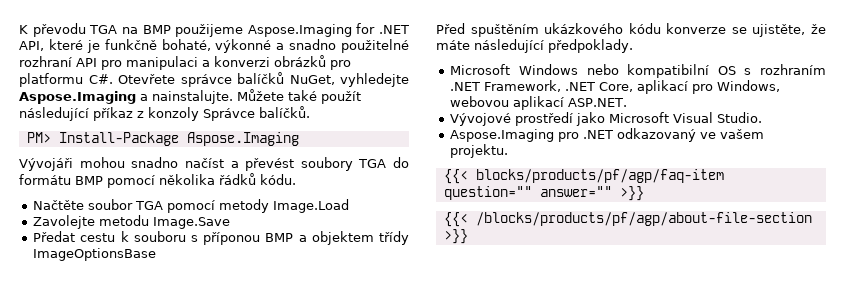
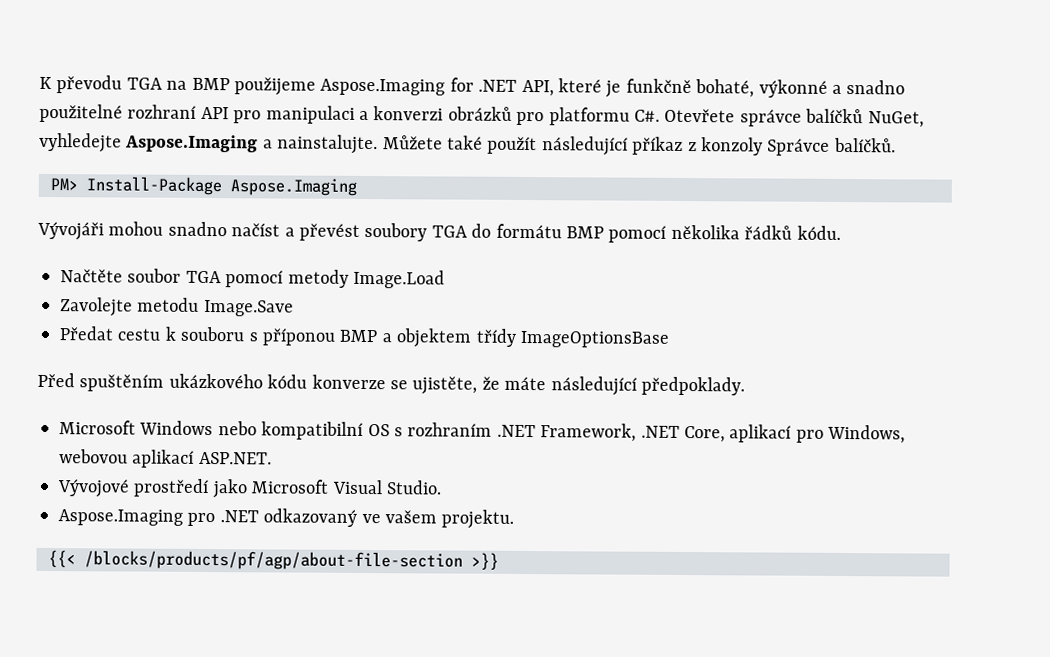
[443,169,724,184] [443,186,644,201] // {{< blocks/products/pf/agp/faq-item question="" answer="" >}} -> (515, 519) none

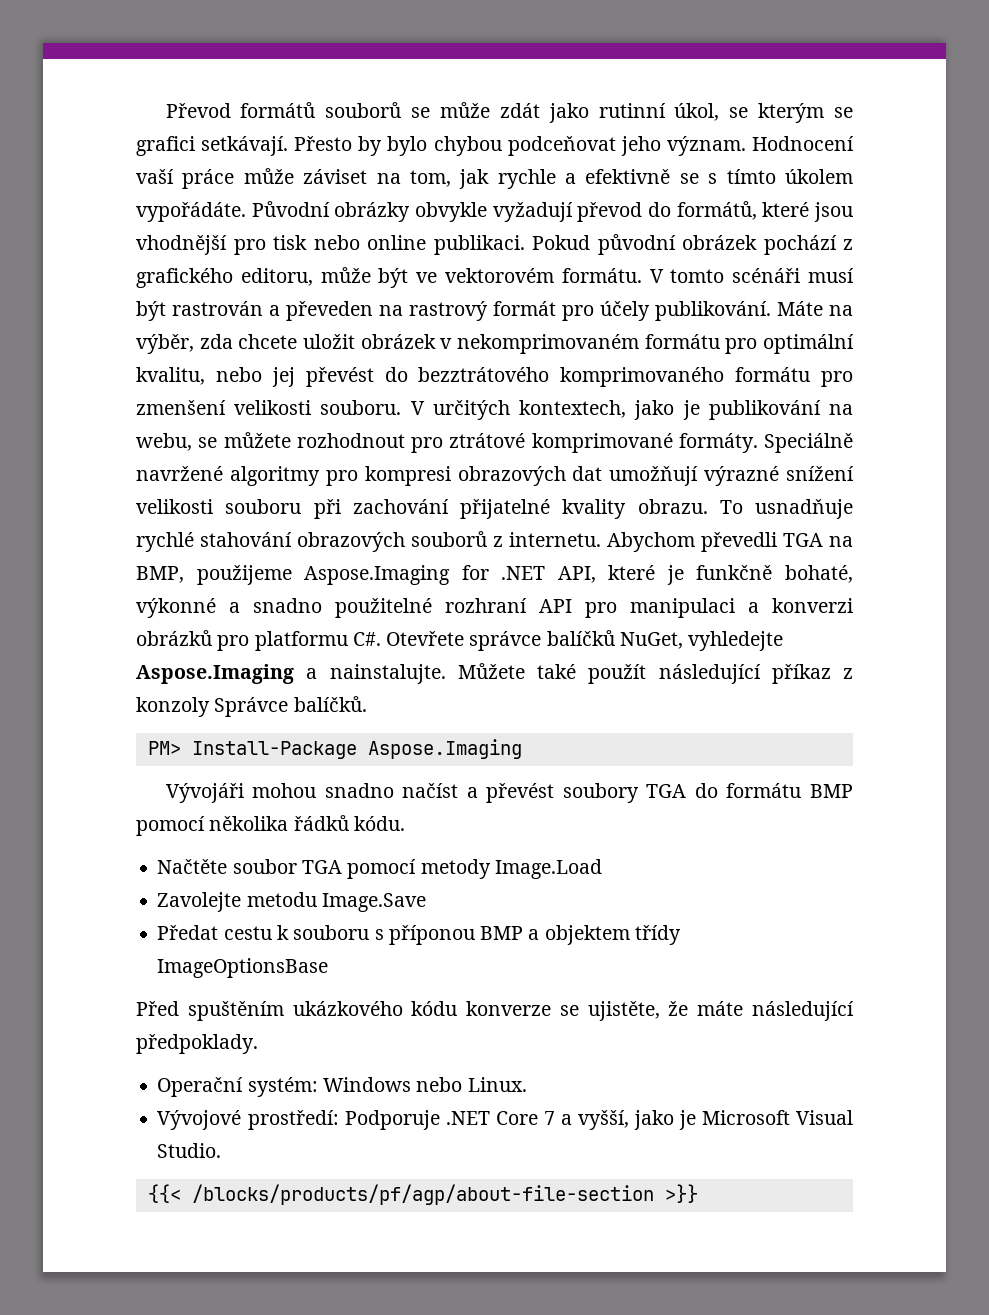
[39,75,123,94] K převodu -> [165,102,854,123] [136,136,854,156] [136,168,853,189] [136,201,853,222] [136,234,853,255] [136,267,854,288] [136,301,853,321] [136,334,854,354] [136,367,853,387] [136,400,853,420] [136,432,853,453] [136,466,854,486] [136,499,853,519] [136,531,777,552] Převod formátů souborů se může zdát jako rutinní úkol, se kterým se grafici setkávají. Přesto by bylo chybou podceňovat jeho význam. Hodnocení vaší práce může záviset na tom, jak rychle a efektivně se s tímto úkolem vypořádáte. Původní obrázky obvykle vyžadují převod do formátů, které jsou vhodnější pro tisk nebo online publikaci. Pokud původní obrázek pochází z grafického editoru, může být ve vektorovém formátu. V tomto scénáři musí být rastrován a převeden na rastrový formát pro účely publikování. Máte na výběr, zda chcete uložit obrázek v nekomprimovaném formátu pro optimální kvalitu, nebo jej převést do bezztrátového komprimovaného formátu pro zmenšení velikosti souboru. V určitých kontextech, jako je publikování na webu, se můžete rozhodnout pro ztrátové komprimované formáty. Speciálně navržené algoritmy pro kompresi obrazových dat umožňují výrazné snížení velikosti souboru při zachování přijatelné kvality obrazu. To usnadňuje rychlé stahování obrazových souborů z internetu. Abychom převedli
[191,77,230,91] BMP -> [136,566,184,583] BMP,
[59,420,906,444] [59,449,272,468] [57,478,442,499] [58,508,515,529] Microsoft Windows nebo kompatibilní OS s rozhraním .NET Framework, .NET Core, aplikací pro Windows, webovou aplikací ASP.NET. // Vývojové prostředí jako Microsoft Visual Studio. // Aspose.Imaging pro .NET odkazovaný ve vašem projektu. -> [157,1077,527,1097] [157,1110,853,1130] [157,1143,222,1158] Operační systém: Windows nebo Linux. // Vývojové prostředí: Podporuje .NET Core 7 a vyšší, jako je Microsoft Visual Studio.

